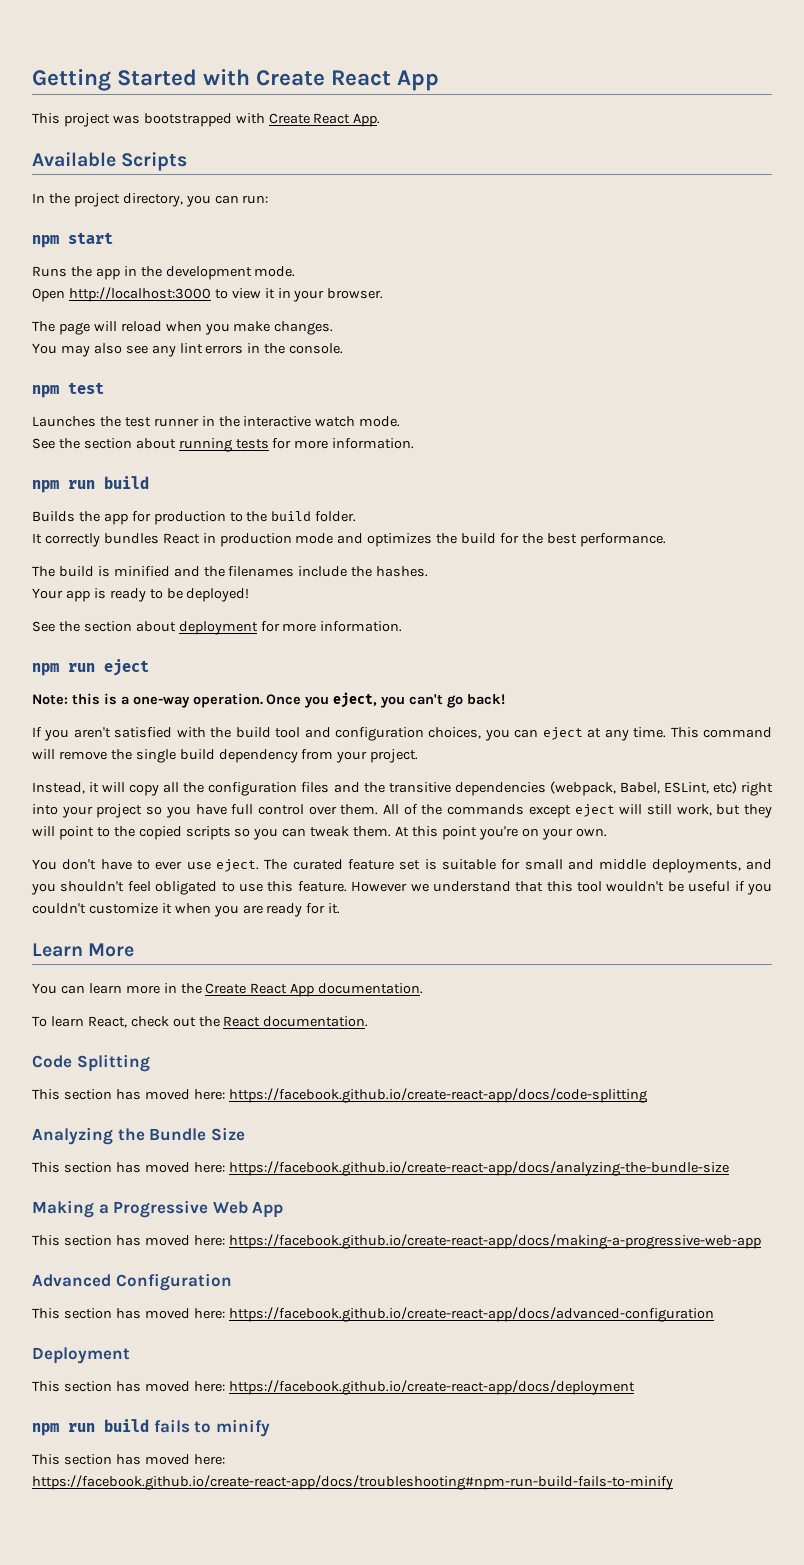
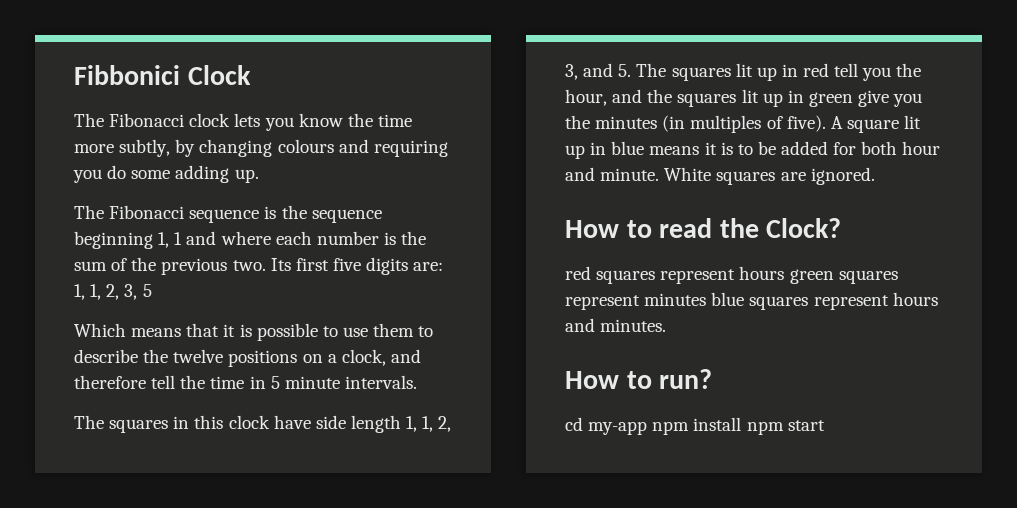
[32,69,440,91] [32,113,381,127] [32,152,188,171] [32,193,269,207] [32,232,113,248] [32,266,296,280] [32,287,384,302] [32,321,334,335] [32,343,344,357] [32,382,104,398] [32,416,401,427] [32,438,415,452] [32,476,149,493] [32,511,357,525] [32,533,666,547] [32,566,429,577] [32,588,250,602] [32,621,403,635] [32,659,149,676] [32,692,505,708] [32,727,773,741] [32,749,419,763] [32,781,773,796] [32,804,773,818] [32,826,607,840] [32,859,772,873] [31,881,773,895] [32,903,341,917] [32,943,135,957] [32,983,424,997] [32,1016,369,1028] [32,1054,150,1072] [32,1088,647,1103] [32,1127,245,1145] [32,1161,729,1176] [32,1200,284,1218] [32,1234,761,1249] [32,1273,232,1291] [32,1307,714,1322] [32,1347,130,1364] [32,1380,635,1395] [32,1419,270,1437] [32,1454,225,1465] [32,1475,673,1490] Getting Started with Create React App // This project was bootstrapped with Create React App. // Available Scripts // In the project directory, you can run: // npm start // Runs the app in the development mode. // Open http://localhost:3000 to view it in your browser. // The page will reload when you make changes. // You may also see any lint errors in the console. // npm test // Launches the test runner in the interactive watch mode. // See the section about running tests for more information. // npm run build // Builds the app for production to the build folder. // It correctly bundles React in production mode and optimizes the build for the best performance. // The build is minified and the filenames include the hashes. // Your app is ready to be deployed! // See the section about deployment for more information. // npm run eject // Note: this is a one-way operation. Once you eject, you can't go back! // If you aren't satisfied with the build tool and configuration choices, you can eject at any time. This command will remove the single build dependency from your project. // Instead, it will copy all the configuration files and the transitive dependencies (webpack, Babel, ESLint, etc) right into your project so you have full control over them. All of the commands except eject will still work, but they will point to the copied scripts so you can tweak them. At this point you're on your own. // You don't have to ever use eject. The curated feature set is suitable for small and middle deployments, and you shouldn't feel obligated to use this feature. However we understand that this tool wouldn't be useful if you couldn't customize it when you are ready for it. // Learn More // You can learn more in the Create React App documentation. // To learn React, check out the React documentation. // Code Splitting // This section has moved here: https://facebook.github.io/create-react-app/docs/code-splitting // Analyzing the Bundle Size // This section has moved here: https://facebook.github.io/create-react-app/docs/analyzing-the-bundle-size // Making a Progressive Web App // This section has moved here: https://facebook.github.io/create-react-app/docs/making-a-progressive-web-app // Advanced Configuration // This section has moved here: https://facebook.github.io/create-react-app/docs/advanced-configuration // Deployment // This section has moved here: https://facebook.github.io/create-react-app/docs/deployment // npm run build fails to minify // This section has moved here: https://facebook.github.io/create-react-app/docs/troubleshooting#npm-run-build-fails-to-minify -> [74,65,251,85] [74,113,412,131] [74,139,448,157] [73,165,259,183] [74,205,382,223] [74,231,427,249] [74,257,444,275] [74,284,152,300] [74,323,434,341] [74,349,421,367] [74,375,417,389] [74,415,452,433] [565,63,922,81] [565,89,923,107] [565,115,922,133] [565,141,941,159] [565,167,875,185] [565,218,842,238] [565,266,898,284] [565,292,938,310] [565,318,667,332] [565,369,713,389] [565,417,825,435] Fibbonici Clock // The Fibonacci clock lets you know the time more subtly, by changing colours and requiring you do some adding up. // The Fibonacci sequence is the sequence beginning 1, 1 and where each number is the sum of the previous two. Its first five digits are: 1, 1, 2, 3, 5 // Which means that it is possible to use them to describe the twelve positions on a clock, and therefore tell the time in 5 minute intervals. // The squares in this clock have side length 1, 1, 2, 3, and 5. The squares lit up in red tell you the hour, and the squares lit up in green give you the minutes (in multiples of five). A square lit up in blue means it is to be added for both hour and minute. White squares are ignored. // How to read the Clock? // red squares represent hours green squares represent minutes blue squares represent hours and minutes. // How to run? // cd my-app npm install npm start

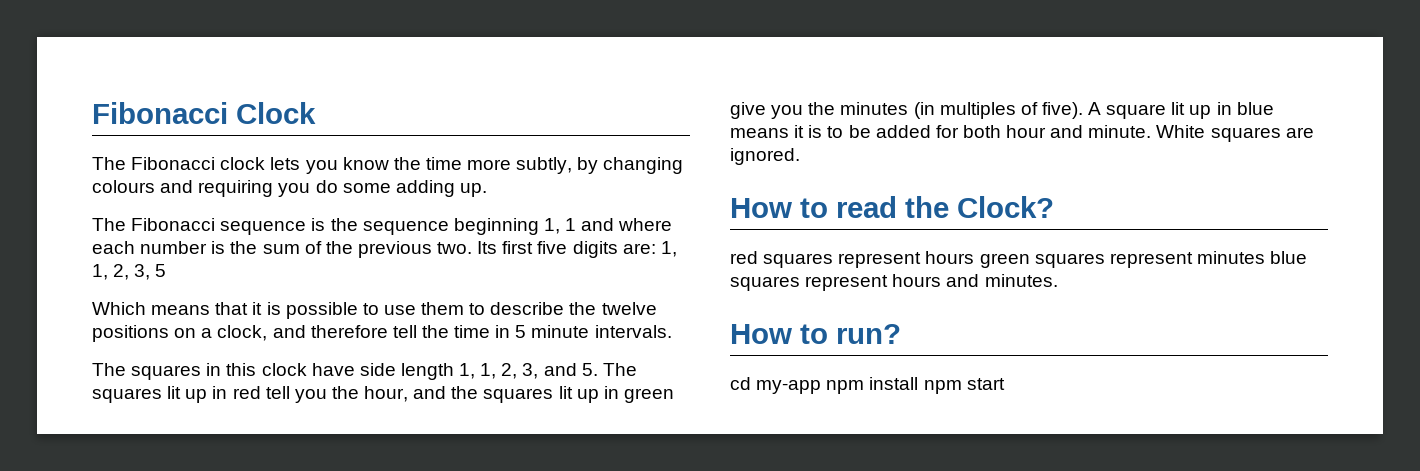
[74,65,180,85] Fibbonici -> [92,102,228,124] Fibonacci

